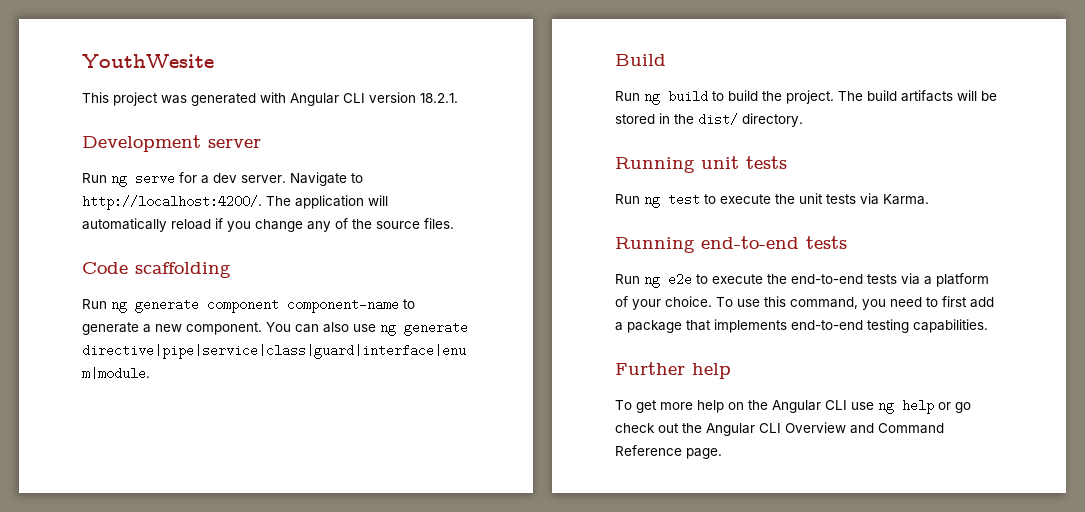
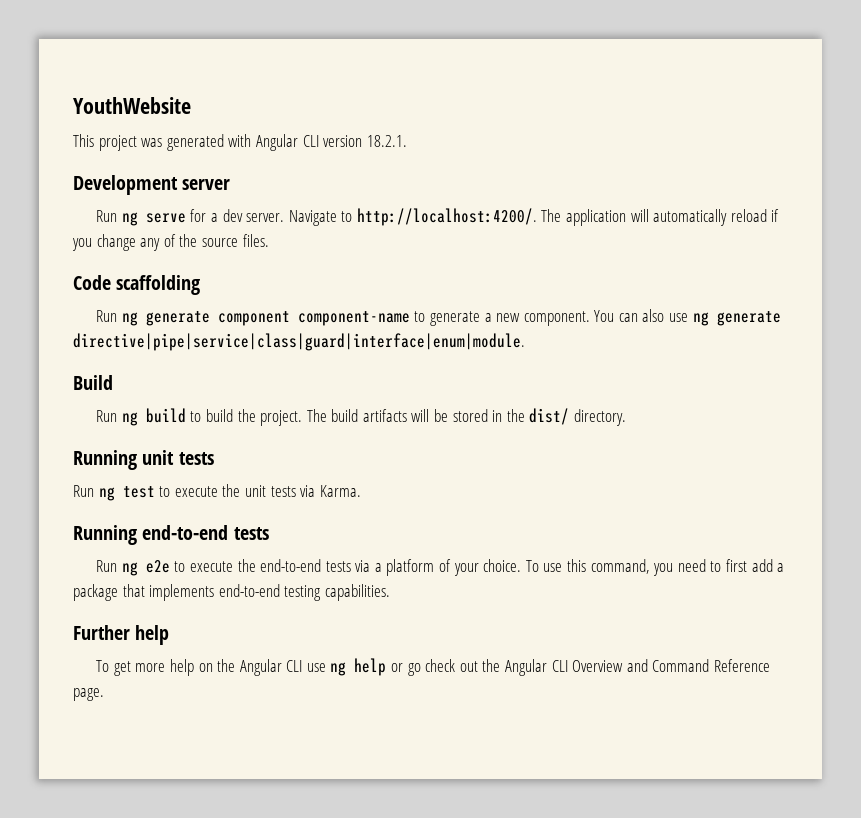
[82,54,214,68] YouthWesite -> [73,97,191,114] YouthWebsite

